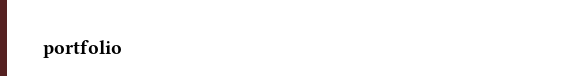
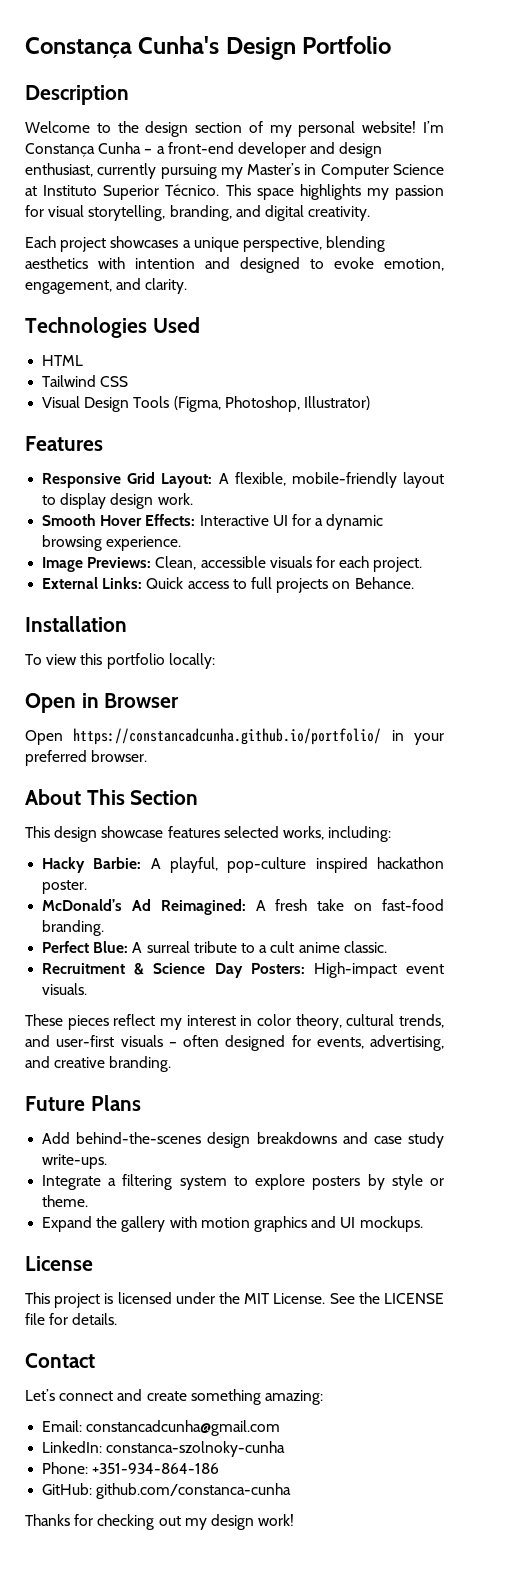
[43,40,122,58] portfolio -> [25,36,392,60] [25,85,129,105] [25,121,444,137] [25,142,383,158] [25,163,444,179] [25,184,444,200] [25,205,371,221] [25,236,386,252] [25,257,444,273] [25,278,188,294] [25,317,200,338] [42,355,84,366] [42,375,129,387] [42,396,370,412] [25,436,103,451] [42,472,444,488] [42,493,193,509] [42,514,384,530] [42,535,182,551] [42,556,423,572] [42,577,414,593] [25,616,127,632] [25,653,215,669] [25,693,180,713] [25,728,444,745] [25,750,148,766] [25,789,199,805] [25,826,392,842] [42,857,444,873] [42,880,88,894] [42,899,445,915] [42,920,105,936] [42,941,387,953] [42,962,444,978] [42,983,88,995] [25,1014,444,1030] [25,1035,444,1051] [25,1056,172,1072] [25,1095,141,1111] [42,1132,444,1148] [42,1154,108,1169] [42,1174,444,1190] [42,1195,89,1207] [42,1216,423,1232] [25,1256,93,1271] [25,1292,444,1308] [25,1313,118,1325] [25,1353,95,1368] [25,1389,323,1405] [42,1420,281,1436] [42,1441,286,1457] [42,1462,220,1474] [42,1483,292,1499] [25,1514,295,1530] Constança Cunha's Design Portfolio // Description // Welcome to the design section of my personal website! I’m Constança Cunha – a front-end developer and design enthusiast, currently pursuing my Master’s in Computer Science at Instituto Superior Técnico. This space highlights my passion for visual storytelling, branding, and digital creativity. // Each project showcases a unique perspective, blending aesthetics with intention and designed to evoke emotion, engagement, and clarity. // Technologies Used // HTML // Tailwind CSS // Visual Design Tools (Figma, Photoshop, Illustrator) // Features // Responsive Grid Layout: A flexible, mobile-friendly layout to display design work. // Smooth Hover Effects: Interactive UI for a dynamic browsing experience. // Image Previews: Clean, accessible visuals for each project. // External Links: Quick access to full projects on Behance. // Installation // To view this portfolio locally: // Open in Browser // Open https://constancadcunha.github.io/portfolio/ in your preferred browser. // About This Section // This design showcase features selected works, including: // Hacky Barbie: A playful, pop-culture inspired hackathon poster. // McDonald’s Ad Reimagined: A fresh take on fast-food branding. // Perfect Blue: A surreal tribute to a cult anime classic. // Recruitment & Science Day Posters: High-impact event visuals. // These pieces reflect my interest in color theory, cultural trends, and user-first visuals – often designed for events, advertising, and creative branding. // Future Plans // Add behind-the-scenes design breakdowns and case study write-ups. // Integrate a filtering system to explore posters by style or theme. // Expand the gallery with motion graphics and UI mockups. // License // This project is licensed under the MIT License. See the LICENSE file for details. // Contact // Let’s connect and create something amazing: // Email: constancadcunha@gmail.com // LinkedIn: constanca-szolnoky-cunha // Phone: +351-934-864-186 // GitHub: github.com/constanca-cunha // Thanks for checking out my design work!

